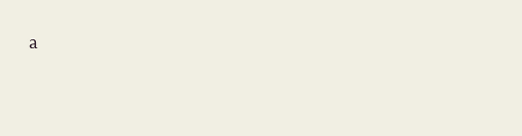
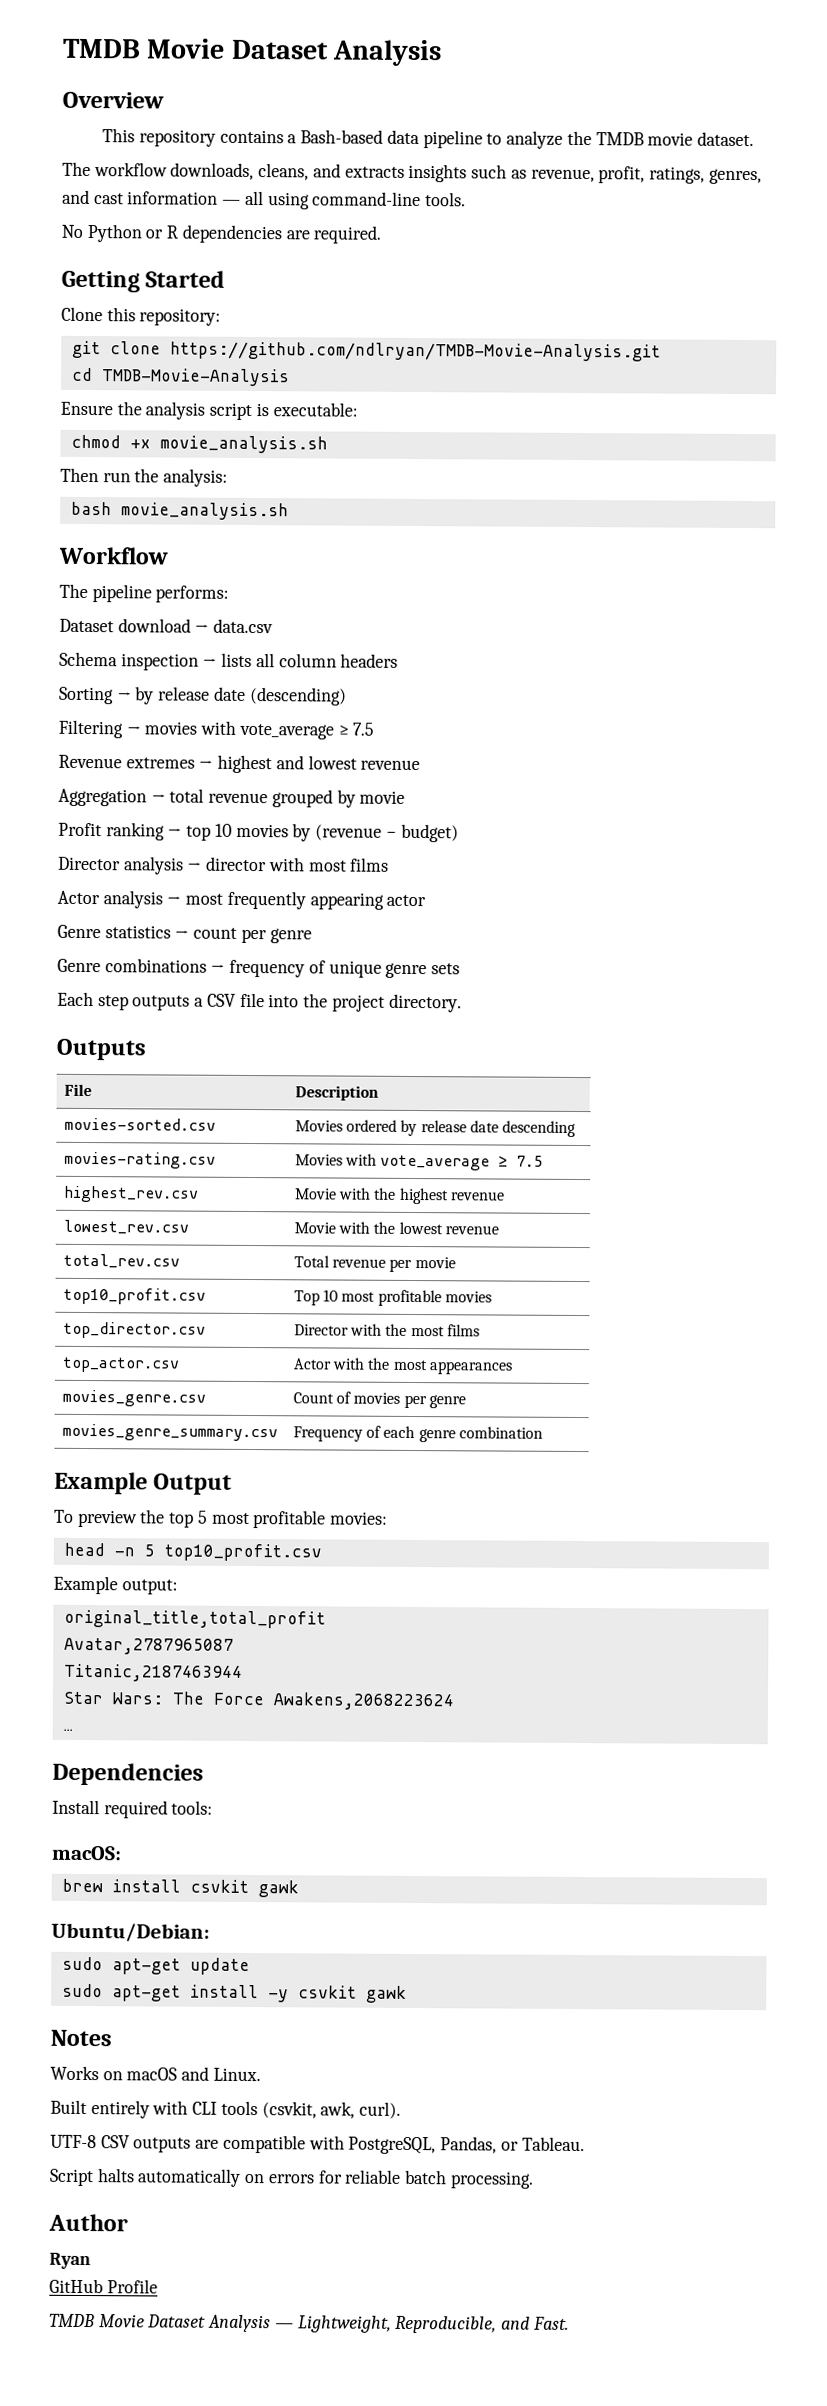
[28,39,38,49] a -> [62,38,443,67] [62,91,164,109] [102,128,755,149] [62,161,762,185] [62,189,467,210] [61,223,382,244] [61,270,226,293] [61,306,222,326] [71,340,661,362] [71,367,290,387] [60,401,358,421] [70,434,328,454] [60,467,229,487] [70,501,289,521] [58,546,168,565] [59,583,230,603] [59,618,274,634] [59,651,399,671] [59,686,347,706] [58,719,375,740] [58,754,421,774] [58,788,406,808] [58,822,459,843] [58,856,390,875] [57,890,427,910] [57,924,312,944] [57,958,461,979] [57,991,462,1013] [56,1038,146,1061] [63,1083,92,1097] [294,1085,379,1101] [63,1117,216,1131] [294,1119,577,1137] [63,1151,216,1169] [294,1153,544,1171] [63,1185,199,1203] [294,1187,506,1205] [62,1219,189,1235] [293,1221,500,1235] [62,1253,180,1269] [293,1255,456,1272] [62,1287,206,1305] [293,1289,493,1307] [62,1321,206,1339] [293,1323,481,1337] [61,1356,180,1373] [292,1357,514,1375] [61,1389,206,1407] [292,1391,467,1409] [61,1423,278,1442] [292,1425,544,1443] [54,1471,233,1495] [54,1509,389,1529] [63,1542,322,1562] [53,1575,178,1595] [63,1609,326,1629] [63,1637,234,1655] [63,1663,243,1682] [62,1691,455,1711] [62,1728,73,1731] [52,1762,204,1786] [52,1799,214,1819] [51,1845,122,1861] [61,1878,299,1898] [51,1922,210,1942] [61,1956,250,1976] [61,1983,407,2003] [50,2029,112,2047] [50,2065,261,2082] [50,2099,402,2119] [50,2134,585,2155] [49,2168,534,2189] [48,2213,128,2232] [49,2252,91,2270] [49,2278,158,2294] [49,2313,569,2334] TMDB Movie Dataset Analysis // Overview // This repository contains a Bash-based data pipeline to analyze the TMDB movie dataset. // The workflow downloads, cleans, and extracts insights such as revenue, profit, ratings, genres, and cast information — all using command-line tools. // No Python or R dependencies are required. // Getting Started // Clone this repository: // git clone https://github.com/ndlryan/TMDB-Movie-Analysis.git // cd TMDB-Movie-Analysis // Ensure the analysis script is executable: // chmod +x movie_analysis.sh // Then run the analysis: // bash movie_analysis.sh // Workflow // The pipeline performs: // Dataset download → data.csv // Schema inspection → lists all column headers // Sorting → by release date (descending) // Filtering → movies with vote_average ≥ 7.5 // Revenue extremes → highest and lowest revenue // Aggregation → total revenue grouped by movie // Profit ranking → top 10 movies by (revenue − budget) // Director analysis → director with most films // Actor analysis → most frequently appearing actor // Genre statistics → count per genre // Genre combinations → frequency of unique genre sets // Each step outputs a CSV file into the project directory. // Outputs // File | Description // movies-sorted.csv | Movies ordered by release date descending // movies-rating.csv | Movies with vote_average ≥ 7.5 // highest_rev.csv | Movie with the highest revenue // lowest_rev.csv | Movie with the lowest revenue // total_rev.csv | Total revenue per movie // top10_profit.csv | Top 10 most profitable movies // top_director.csv | Director with the most films // top_actor.csv | Actor with the most appearances // movies_genre.csv | Count of movies per genre // movies_genre_summary.csv | Frequency of each genre combination // Example Output // To preview the top 5 most profitable movies: // head -n 5 top10_profit.csv // Example output: // original_title,total_profit // Avatar,2787965087 // Titanic,2187463944 // Star Wars: The Force Awakens,2068223624 // … // Dependencies // Install required tools: // macOS: // brew install csvkit gawk // Ubuntu/Debian: // sudo apt-get update // sudo apt-get install -y csvkit gawk // Notes // Works on macOS and Linux. // Built entirely with CLI tools (csvkit, awk, curl). // UTF-8 CSV outputs are compatible with PostgreSQL, Pandas, or Tableau. // Script halts automatically on errors for reliable batch processing. // Author // Ryan // GitHub Profile // TMDB Movie Dataset Analysis — Lightweight, Reproducible, and Fast.

